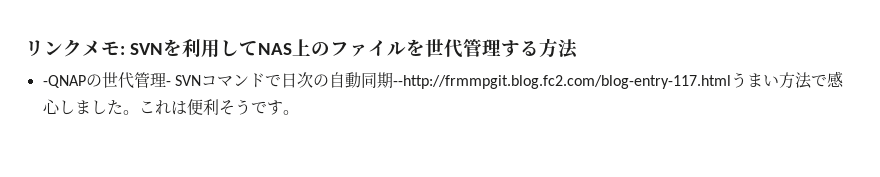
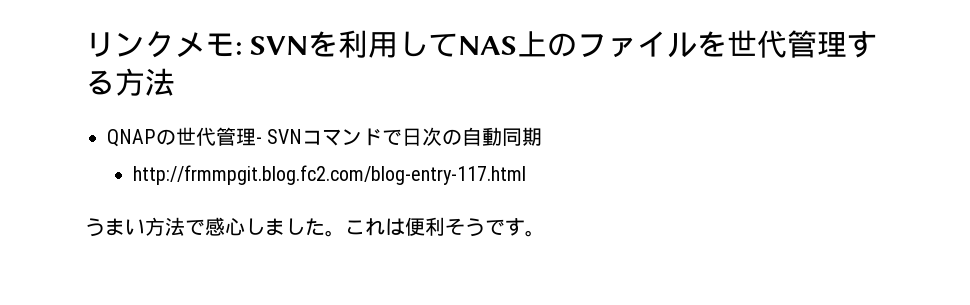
[42,75,86,88] -QNAP -> [107,129,156,147] QNAP
[392,75,731,89] --http://frmmpgit.blog.fc2.com/blog-entry-117.html -> [132,165,526,185] // http://frmmpgit.blog.fc2.com/blog-entry-117.html //

